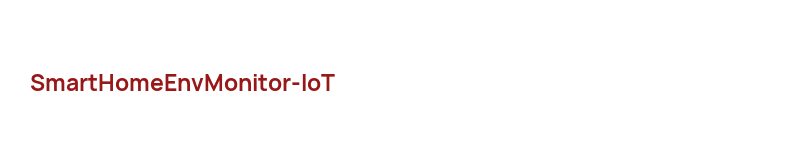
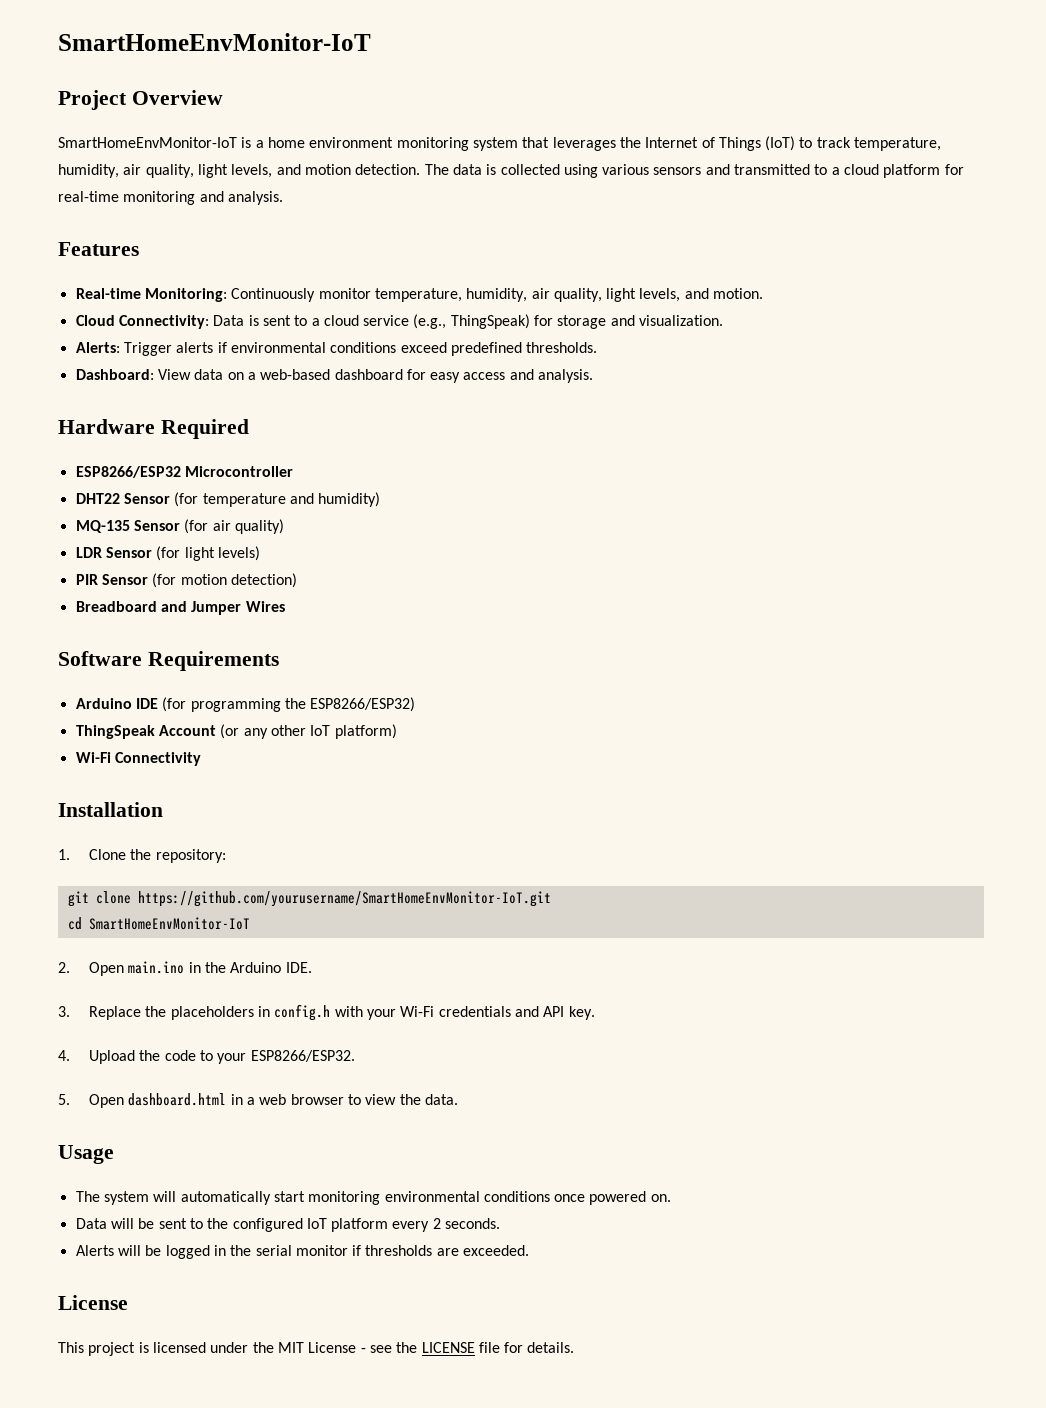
[30,74,335,91] SmartHomeEnvMonitor-IoT -> [58,33,371,51] [58,90,223,110] [58,136,942,151] [58,164,964,178] [58,191,283,205] [58,242,139,256] [75,288,764,302] [75,314,724,329] [75,342,598,356] [75,369,594,383] [58,419,249,439] [75,466,293,478] [75,492,381,507] [75,519,284,534] [75,546,260,561] [75,573,297,588] [75,601,285,615] [58,651,279,671] [75,697,416,712] [75,724,397,739] [75,752,201,766] [58,802,163,817] [58,849,226,863] [67,891,551,907] [67,917,250,930] [58,961,312,976] [58,1004,595,1021] [58,1050,355,1064] [58,1093,458,1108] [58,1145,114,1164] [75,1191,671,1205] [75,1218,501,1232] [75,1245,530,1259] [58,1295,128,1310] [58,1342,575,1356] SmartHomeEnvMonitor-IoT // Project Overview // SmartHomeEnvMonitor-IoT is a home environment monitoring system that leverages the Internet of Things (IoT) to track temperature, humidity, air quality, light levels, and motion detection. The data is collected using various sensors and transmitted to a cloud platform for real-time monitoring and analysis. // Features // Real-time Monitoring: Continuously monitor temperature, humidity, air quality, light levels, and motion. // Cloud Connectivity: Data is sent to a cloud service (e.g., ThingSpeak) for storage and visualization. // Alerts: Trigger alerts if environmental conditions exceed predefined thresholds. // Dashboard: View data on a web-based dashboard for easy access and analysis. // Hardware Required // ESP8266/ESP32 Microcontroller // DHT22 Sensor (for temperature and humidity) // MQ-135 Sensor (for air quality) // LDR Sensor (for light levels) // PIR Sensor (for motion detection) // Breadboard and Jumper Wires // Software Requirements // Arduino IDE (for programming the ESP8266/ESP32) // ThingSpeak Account (or any other IoT platform) // Wi-Fi Connectivity // Installation // 1. Clone the repository: // git clone https://github.com/yourusername/SmartHomeEnvMonitor-IoT.git // cd SmartHomeEnvMonitor-IoT // 2. Open main.ino in the Arduino IDE. // 3. Replace the placeholders in config.h with your Wi-Fi credentials and API key. // 4. Upload the code to your ESP8266/ESP32. // 5. Open dashboard.html in a web browser to view the data. // Usage // The system will automatically start monitoring environmental conditions once powered on. // Data will be sent to the configured IoT platform every 2 seconds. // Alerts will be logged in the serial monitor if thresholds are exceeded. // License // This project is licensed under the MIT License - see the LICENSE file for details.

